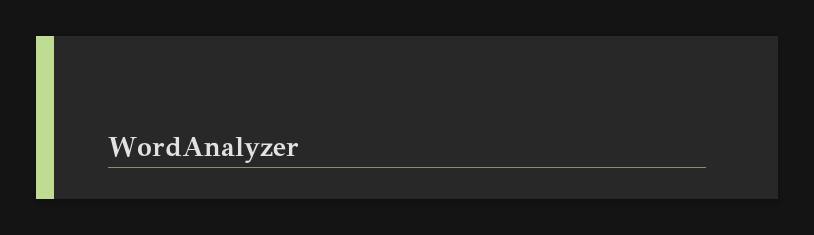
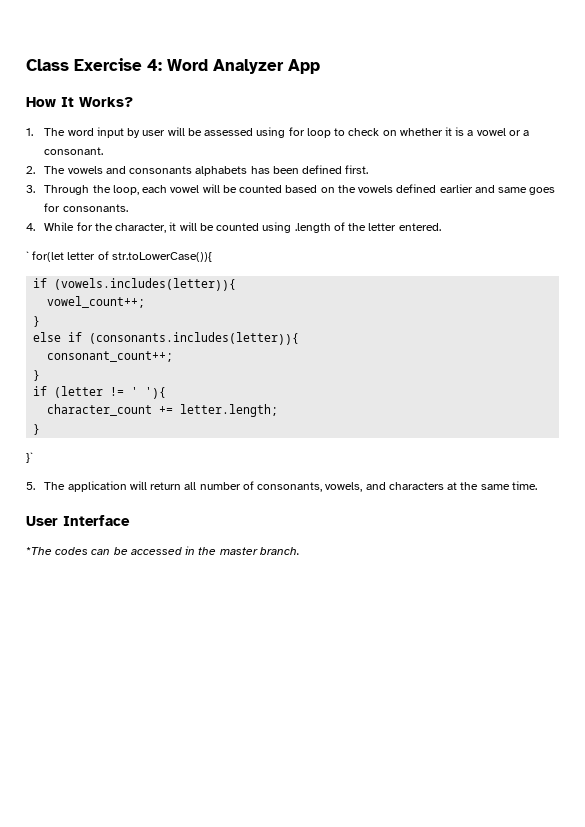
[108,137,299,163] WordAnalyzer -> [26,58,320,74] [26,97,133,107] [26,127,530,138] [44,147,104,155] [26,165,369,176] [26,184,556,195] [44,203,128,212] [26,222,441,233] [26,251,212,262] [33,278,237,291] [47,296,146,308] [33,316,41,327] [33,332,300,345] [47,351,174,362] [33,370,41,381] [33,386,167,399] [47,404,279,417] [33,424,41,435] [26,452,33,463] [26,481,537,492] [26,515,130,526] [26,546,300,555] Class Exercise 4: Word Analyzer App // How It Works? // 1. The word input by user will be assessed using for loop to check on whether it is a vowel or a consonant. // 2. The vowels and consonants alphabets has been defined first. // 3. Through the loop, each vowel will be counted based on the vowels defined earlier and same goes for consonants. // 4. While for the character, it will be counted using .length of the letter entered. // ` for(let letter of str.toLowerCase()){ // if (vowels.includes(letter)){ // vowel_count++; // } // else if (consonants.includes(letter)){ // consonant_count++; // } // if (letter != ' '){ // character_count += letter.length; // } // }` // 5. The application will return all number of consonants, vowels, and characters at the same time. // User Interface // *The codes can be accessed in the master branch.

